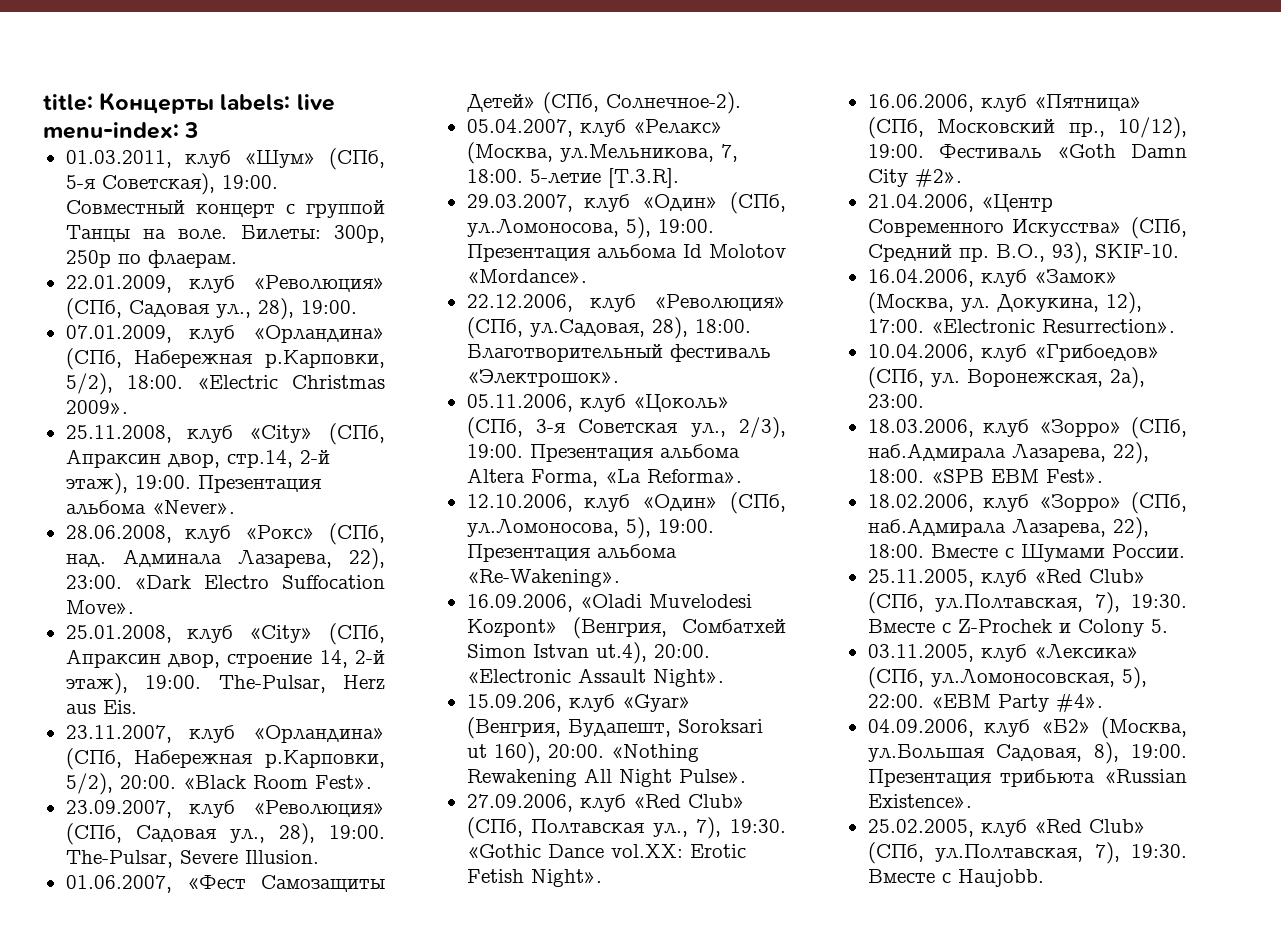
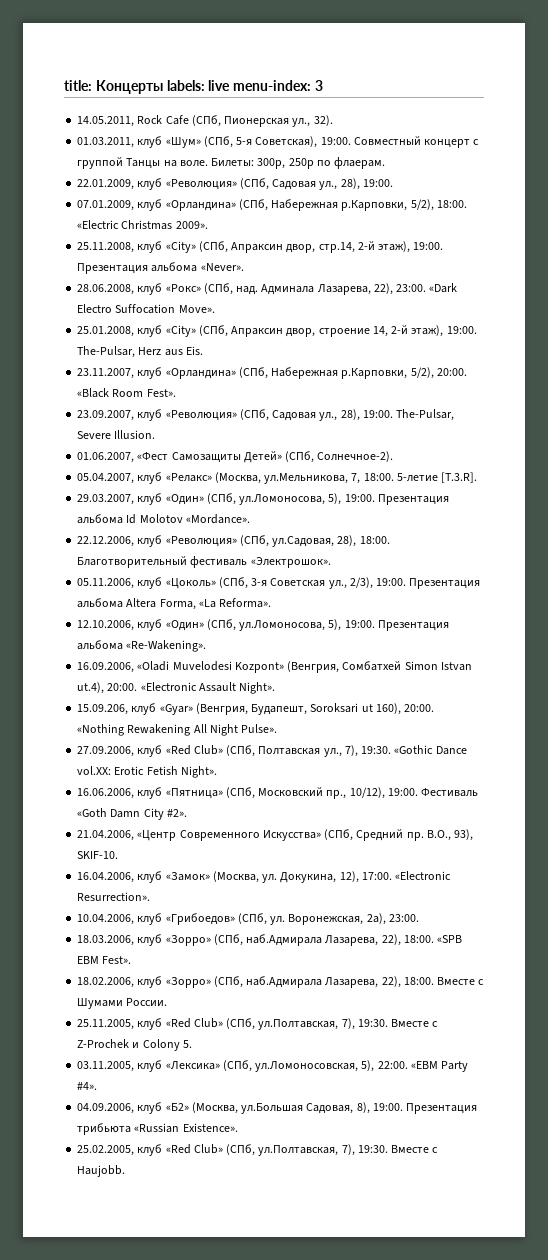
(199, 130) none -> [77,115,333,127] // 14.05.2011, Rock Cafe (СПб, Пионерская ул., 32).

